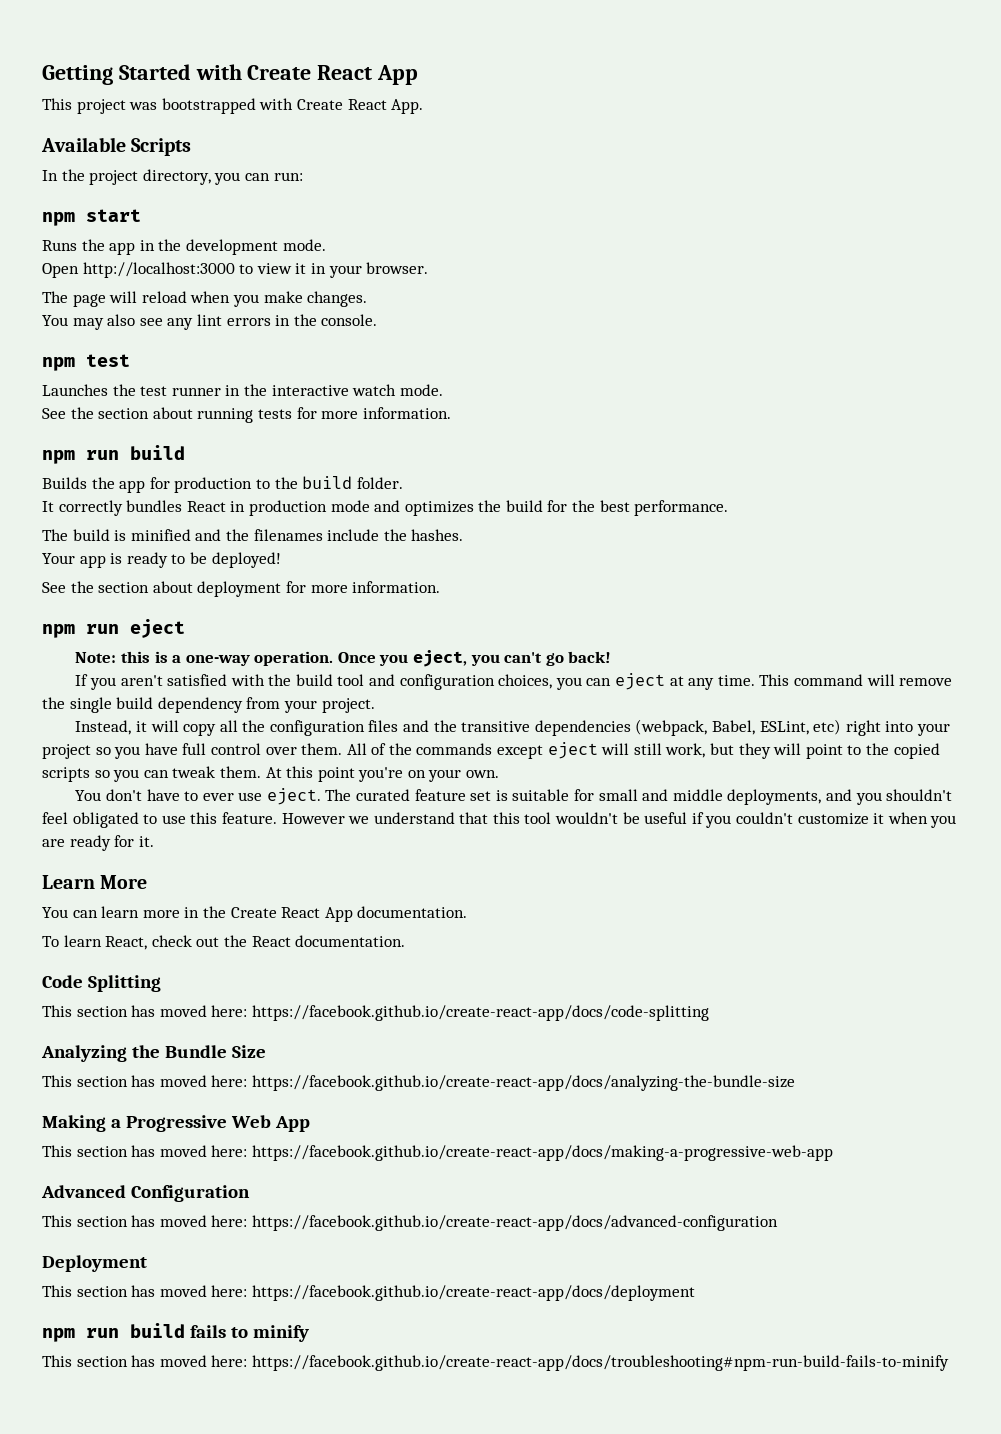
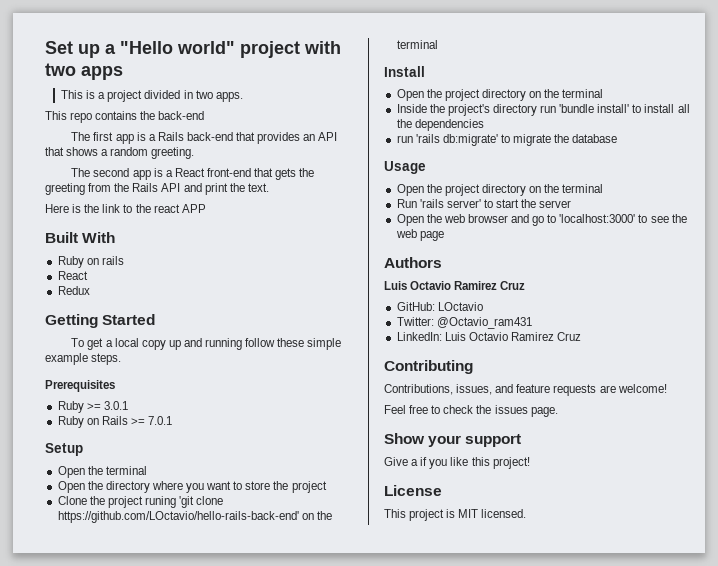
[42,64,419,85] [42,98,424,114] [41,137,192,156] [42,169,303,185] [42,209,141,226] [42,239,326,255] [42,262,429,278] [42,291,368,307] [42,314,378,330] [42,354,130,371] [42,384,443,396] [42,407,451,423] [42,445,185,464] [42,476,403,493] [42,500,729,516] [42,529,464,541] [42,552,281,568] [42,581,441,597] [42,619,185,638] [75,650,612,667] [75,673,953,690] [42,697,375,713] [75,719,950,736] [42,742,940,759] [42,766,500,782] [75,788,953,805] [42,812,957,828] [42,835,154,851] [42,875,148,889] [42,906,468,922] [42,935,406,950] [42,975,161,992] [42,1005,709,1021] [41,1045,266,1062] [42,1075,795,1091] [42,1115,310,1132] [42,1145,833,1161] [41,1185,250,1202] [42,1215,778,1231] [42,1255,147,1272] [42,1285,695,1301] [42,1323,309,1342] [42,1355,949,1371] Getting Started with Create React App // This project was bootstrapped with Create React App. // Available Scripts // In the project directory, you can run: // npm start // Runs the app in the development mode. // Open http://localhost:3000 to view it in your browser. // The page will reload when you make changes. // You may also see any lint errors in the console. // npm test // Launches the test runner in the interactive watch mode. // See the section about running tests for more information. // npm run build // Builds the app for production to the build folder. // It correctly bundles React in production mode and optimizes the build for the best performance. // The build is minified and the filenames include the hashes. // Your app is ready to be deployed! // See the section about deployment for more information. // npm run eject // Note: this is a one-way operation. Once you eject, you can't go back! // If you aren't satisfied with the build tool and configuration choices, you can eject at any time. This command will remove the single build dependency from your project. // Instead, it will copy all the configuration files and the transitive dependencies (webpack, Babel, ESLint, etc) right into your project so you have full control over them. All of the commands except eject will still work, but they will point to the copied scripts so you can tweak them. At this point you're on your own. // You don't have to ever use eject. The curated feature set is suitable for small and middle deployments, and you shouldn't feel obligated to use this feature. However we understand that this tool wouldn't be useful if you couldn't customize it when you are ready for it. // Learn More // You can learn more in the Create React App documentation. // To learn React, check out the React documentation. // Code Splitting // This section has moved here: https://facebook.github.io/create-react-app/docs/code-splitting // Analyzing the Bundle Size // This section has moved here: https://facebook.github.io/create-react-app/docs/analyzing-the-bundle-size // Making a Progressive Web App // This section has moved here: https://facebook.github.io/create-react-app/docs/making-a-progressive-web-app // Advanced Configuration // This section has moved here: https://facebook.github.io/create-react-app/docs/advanced-configuration // Deployment // This section has moved here: https://facebook.github.io/create-react-app/docs/deployment // npm run build fails to minify // This section has moved here: https://facebook.github.io/create-react-app/docs/troubleshooting#npm-run-build-fails-to-minify -> [45,41,341,58] [45,63,123,80] [61,90,243,102] [45,111,205,123] [71,132,338,144] [45,147,195,159] [71,168,315,180] [45,183,269,195] [45,204,206,213] [45,232,116,243] [57,256,124,268] [57,271,88,280] [57,286,90,295] [45,314,156,328] [71,338,342,350] [45,353,122,365] [45,380,115,392] [57,401,128,413] [57,416,173,428] [45,443,83,456] [57,466,147,478] [57,481,327,493] [57,496,224,508] [57,511,332,523] [396,40,438,49] [384,66,425,77] [396,89,604,101] [396,104,690,116] [396,119,484,131] [396,134,618,146] [384,161,426,174] [396,184,604,196] [396,199,572,208] [396,214,687,226] [395,229,444,241] [384,257,442,268] [384,281,526,290] [396,302,483,311] [396,317,532,329] [396,332,582,341] [384,360,473,374] [384,384,667,396] [384,405,558,417] [384,433,522,447] [384,457,530,469] [384,485,442,496] [384,509,527,521] Set up a "Hello world" project with two apps // This is a project divided in two apps. // This repo contains the back-end // The first app is a Rails back-end that provides an API that shows a random greeting. // The second app is a React front-end that gets the greeting from the Rails API and print the text. // Here is the link to the react APP // Built With // Ruby on rails // React // Redux // Getting Started // To get a local copy up and running follow these simple example steps. // Prerequisites // Ruby >= 3.0.1 // Ruby on Rails >= 7.0.1 // Setup // Open the terminal // Open the directory where you want to store the project // Clone the project runing 'git clone https://github.com/LOctavio/hello-rails-back-end' on the terminal // Install // Open the project directory on the terminal // Inside the project's directory run 'bundle install' to install all the dependencies // run 'rails db:migrate' to migrate the database // Usage // Open the project directory on the terminal // Run 'rails server' to start the server // Open the web browser and go to 'localhost:3000' to see the web page // Authors // Luis Octavio Ramirez Cruz // GitHub: LOctavio // Twitter: @Octavio_ram431 // LinkedIn: Luis Octavio Ramirez Cruz // Contributing // Contributions, issues, and feature requests are welcome! // Feel free to check the issues page. // Show your support // Give a if you like this project! // License // This project is MIT licensed.

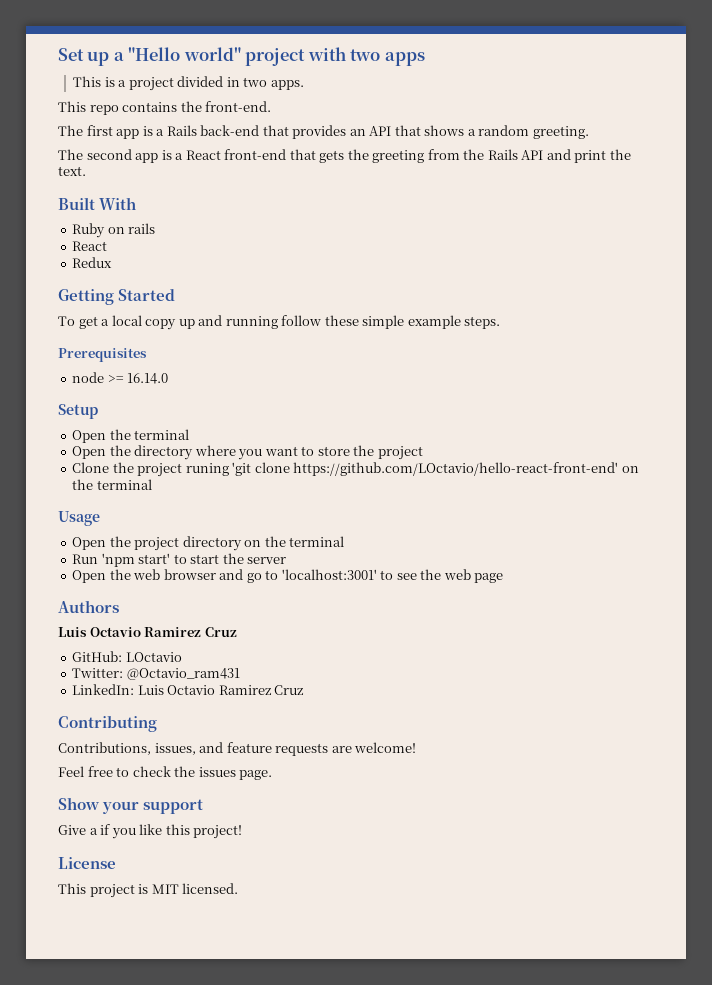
[158,111,205,120] back-end -> [205,101,272,112] front-end.
[45,204,206,213] // Here is the link to the react APP -> (86, 171) none
[57,401,128,413] [57,416,173,428] Ruby >= 3.0.1 // Ruby on Rails >= 7.0.1 -> [72,372,169,384] node >= 16.14.0
[57,511,332,523] [396,40,438,49] [384,66,425,77] [396,89,604,101] [396,104,690,116] [396,119,484,131] [396,134,618,146] https://github.com/LOctavio/hello-rails-back-end' on the terminal // Install // Open the project directory on the terminal // Inside the project's directory run 'bundle install' to install all the dependencies // run 'rails db:migrate' to migrate the database -> [293,462,639,476] [72,479,152,490] https://github.com/LOctavio/hello-react-front-end' on the terminal
[419,199,481,208] 'rails server' -> [101,553,171,567] 'npm start'
[559,214,636,223] 'localhost:3000' -> [281,569,377,580] 'localhost:3001'

